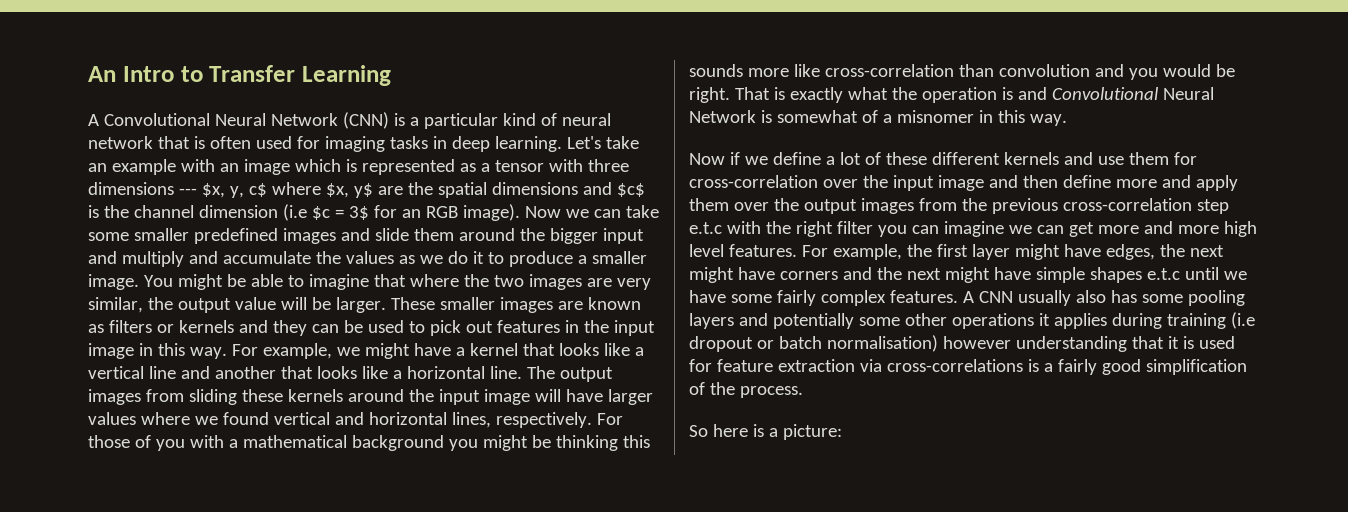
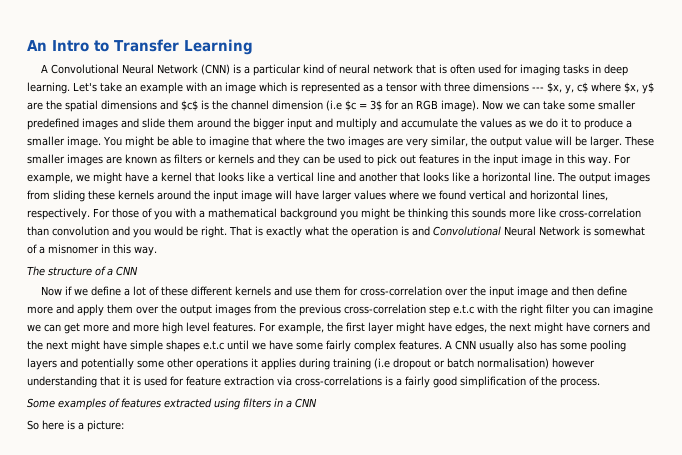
(1067, 120) none -> [27,266,138,276] // The structure of a CNN
(803, 392) none -> [27,398,317,410] // Some examples of features extracted using filters in a CNN

